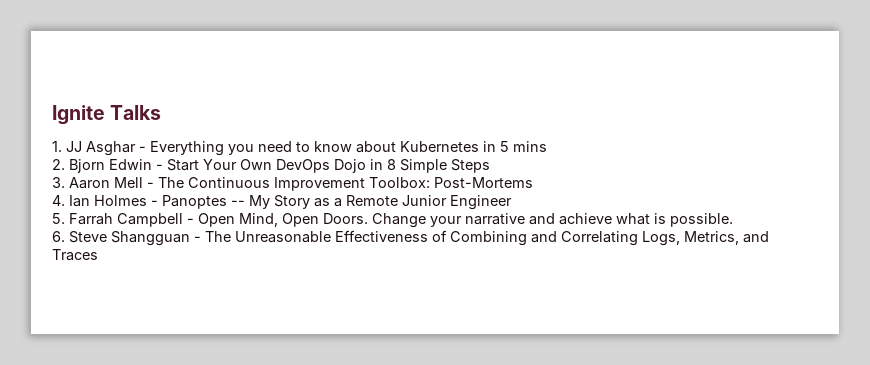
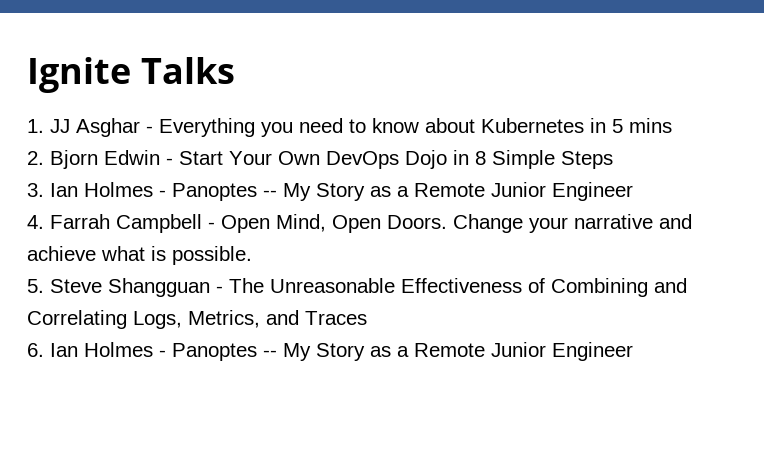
[69,177,533,191] [52,195,65,206] Aaron Mell - The Continuous Improvement Toolbox: Post-Mortems // 4. -> (44, 190) none
[52,213,65,224] 5. -> [27,215,44,229] 4.
[52,231,65,242] 6. -> [27,279,44,293] 5.
(98, 255) none -> [27,342,633,361] // 6. Ian Holmes - Panoptes -- My Story as a Remote Junior Engineer

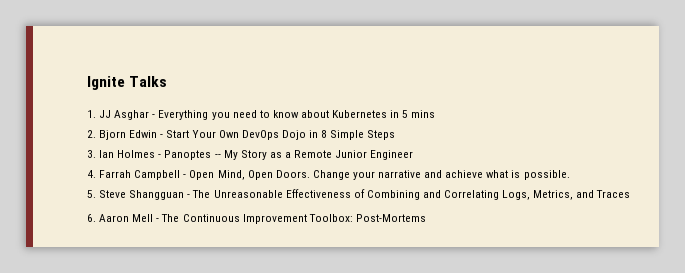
[50,342,633,361] Ian Holmes - Panoptes -- My Story as a Remote Junior Engineer -> [99,214,426,224] Aaron Mell - The Continuous Improvement Toolbox: Post-Mortems

